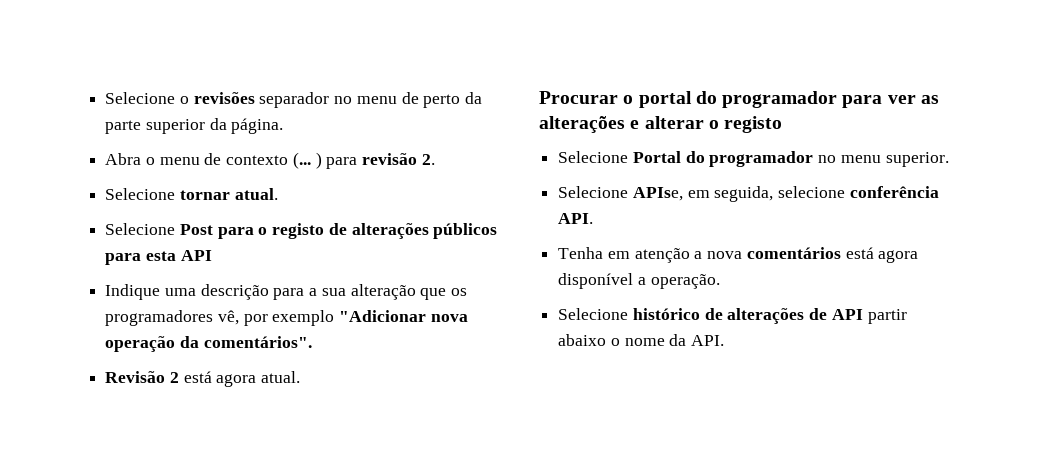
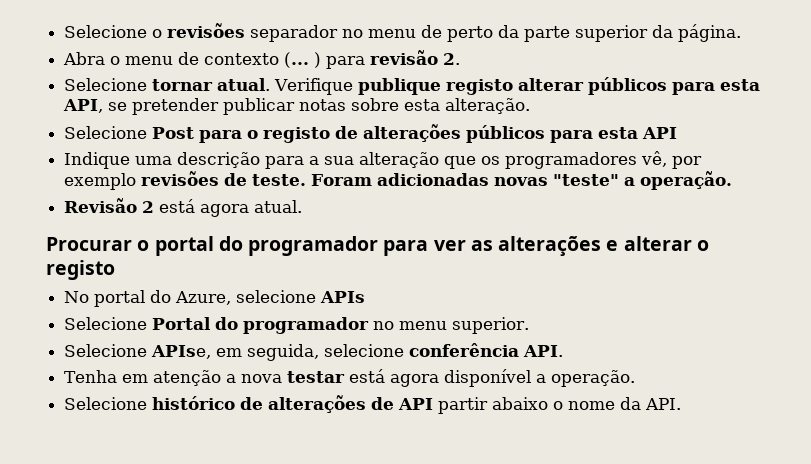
(278, 194) none -> [274,77,761,95] [63,98,531,115] Verifique publique registo alterar públicos para esta API, se pretender publicar notas sobre esta alteração.
[339,310,468,322] [105,336,312,352] "Adicionar nova operação da comentários". -> [141,171,733,190] revisões de teste. Foram adicionadas novas "teste" a operação.
(783, 124) none -> [64,290,366,307] // No portal do Azure, selecione APIs
[746,247,841,259] comentários -> [287,371,346,383] testar

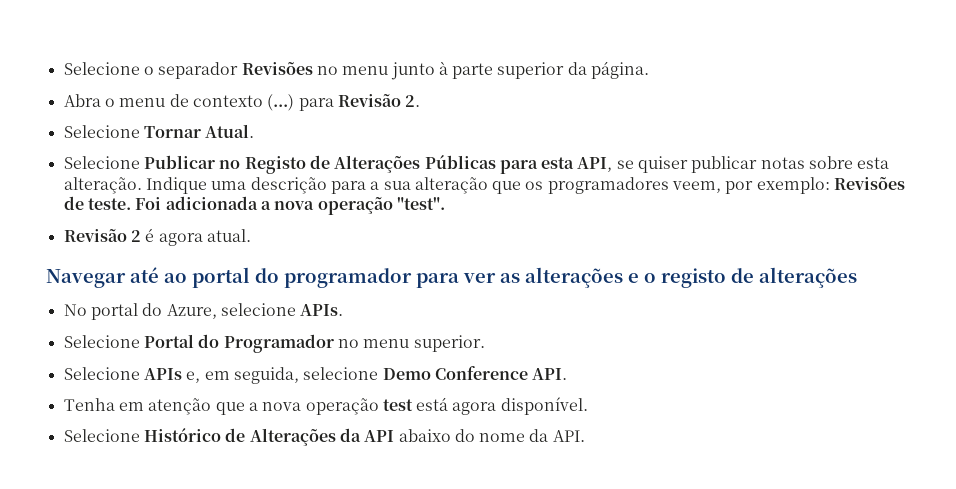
[167,23,520,42] revisões separador no menu de perto da -> [158,61,448,80] separador Revisões no menu junto à
[284,50,461,69] [64,77,668,95] (... ) para revisão 2. // Selecione tornar atual. Verifique publique registo alterar públicos -> [267,93,421,111] [63,124,255,138] [63,155,496,174] (...) para Revisão 2. // Selecione Tornar Atual. // Selecione Publicar no Registo de Alterações Públicas
[132,98,220,115] pretender -> [638,156,689,173] quiser
[64,124,678,143] // Selecione Post para o registo de alterações públicos para esta API // -> (142, 185) none
[641,151,703,169] [64,171,733,190] vê, por exemplo revisões de teste. Foram adicionadas novas "teste" a operação. -> [672,176,906,194] [63,196,445,215] veem, por exemplo: Revisões de teste. Foi adicionada a nova operação "test".
[159,199,196,213] está -> [145,228,155,242] é
[46,237,150,251] Procurar o -> [46,267,187,288] Navegar até ao
[623,236,709,251] [46,260,115,280] alterar o registo -> [644,267,857,288] o registo de alterações
[320,291,366,303] APIs -> [300,304,344,316] APIs.
[243,317,370,334] programador -> [223,334,334,353] Programador
[151,345,212,359] APIse, -> [143,368,201,383] APIs e,
[409,343,520,357] conferência -> [382,366,528,380] Demo Conference
[226,369,636,387] [64,395,564,414] a nova testar está agora disponível a operação. // Selecione histórico de alterações de API partir abaixo o -> [215,397,588,415] [63,428,475,446] que a nova operação test está agora disponível. // Selecione Histórico de Alterações da API abaixo do

